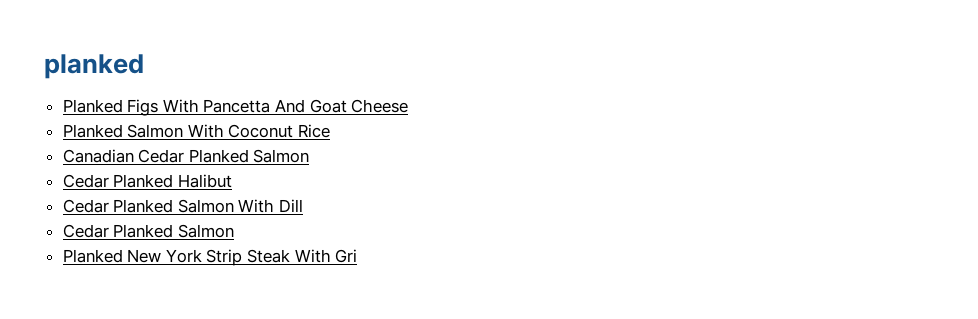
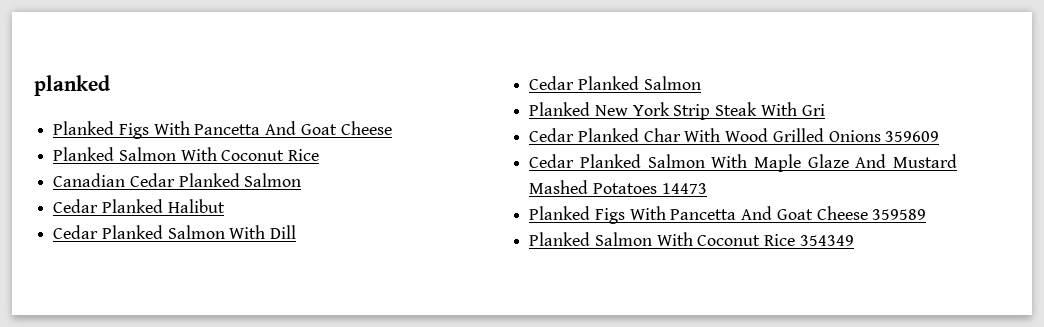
(358, 256) none -> [529,128,940,142] [529,154,958,172] [529,180,707,194] [529,206,927,224] [529,232,854,246] // Cedar Planked Char With Wood Grilled Onions 359609 // Cedar Planked Salmon With Maple Glaze And Mustard Mashed Potatoes 14473 // Planked Figs With Pancetta And Goat Cheese 359589 // Planked Salmon With Coconut Rice 354349

